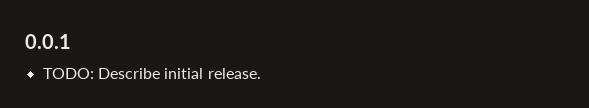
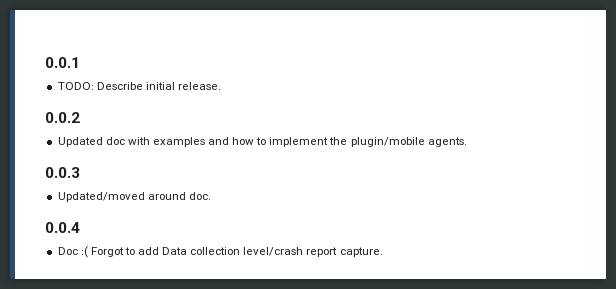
(261, 73) none -> [45,112,80,123] [57,137,467,147] [45,167,80,178] [57,192,211,202] [45,222,80,233] [57,246,383,258] // 0.0.2 // Updated doc with examples and how to implement the plugin/mobile agents. // 0.0.3 // Updated/moved around doc. // 0.0.4 // Doc :( Forgot to add Data collection level/crash report capture.

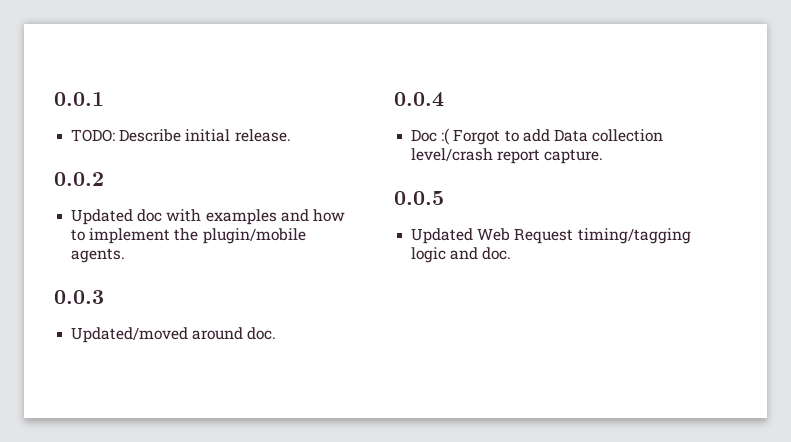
(383, 252) none -> [394,191,444,205] [411,228,691,244] [411,247,512,263] // 0.0.5 // Updated Web Request timing/tagging logic and doc.

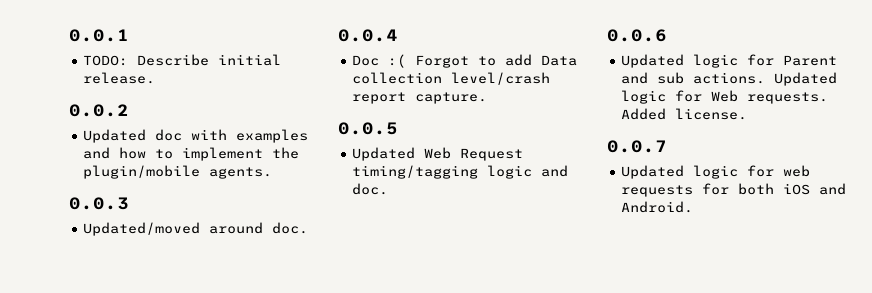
(512, 253) none -> [607,29,667,42] [621,54,838,68] [621,72,838,86] [621,90,829,104] [621,108,748,120] [607,140,667,153] [621,165,811,179] [621,183,847,197] [621,201,694,213] // 0.0.6 // Updated logic for Parent and sub actions. Updated logic for Web requests. Added license. // 0.0.7 // Updated logic for web requests for both iOS and Android.

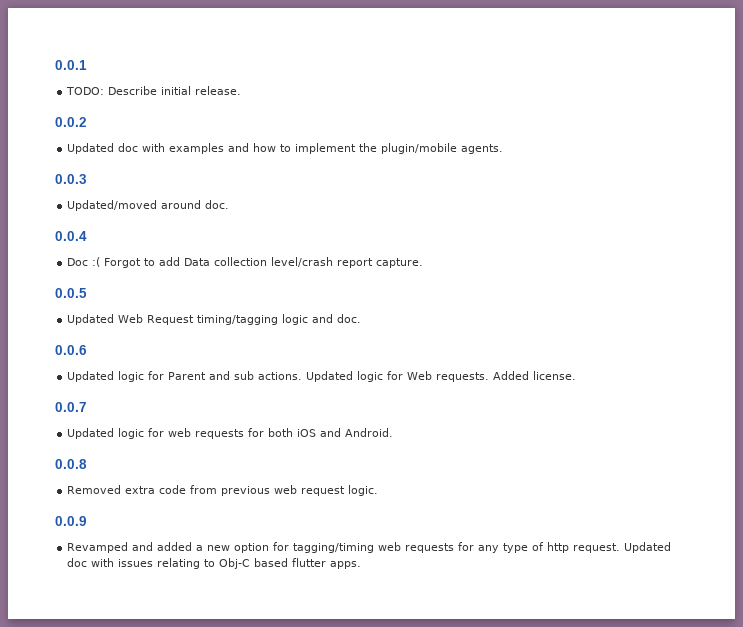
(694, 207) none -> [55,459,87,469] [67,485,379,496] [55,516,87,526] [67,542,672,553] [67,558,362,569] // 0.0.8 // Removed extra code from previous web request logic. // 0.0.9 // Revamped and added a new option for tagging/timing web requests for any type of http request. Updated doc with issues relating to Obj-C based flutter apps.

